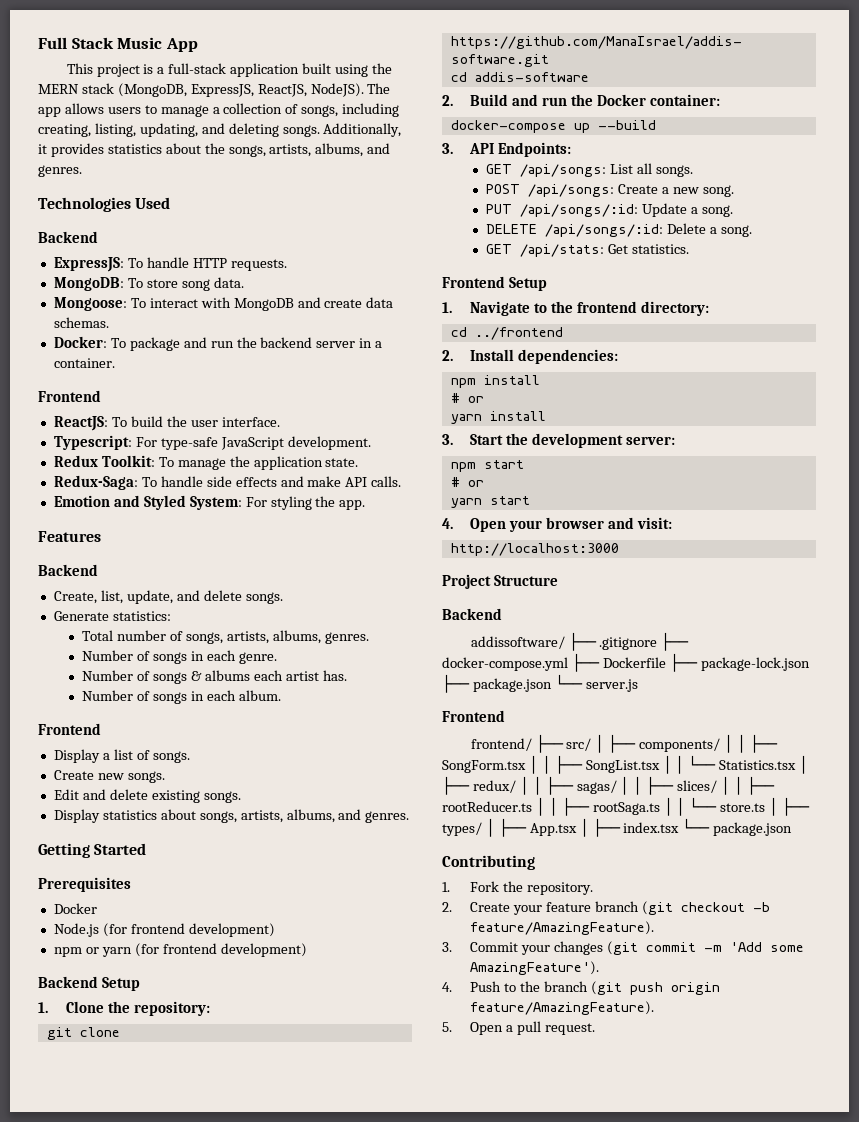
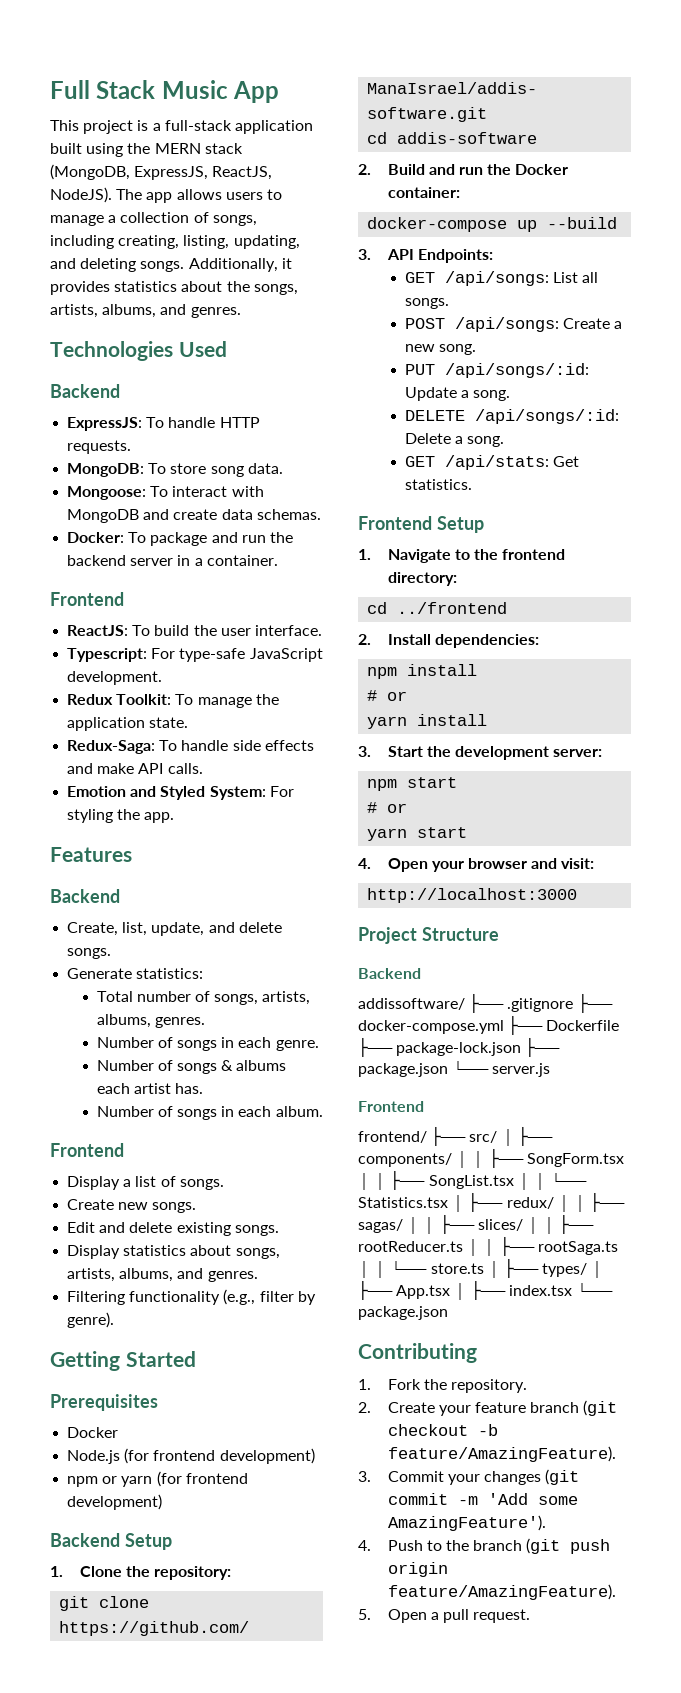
(410, 817) none -> [67,1289,316,1305] [67,1312,115,1328] // Filtering functionality (e.g., filter by genre).

